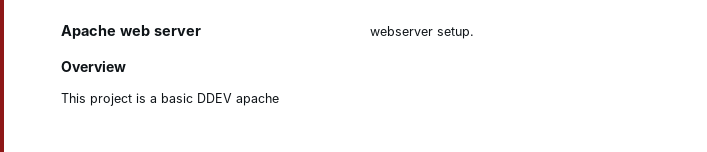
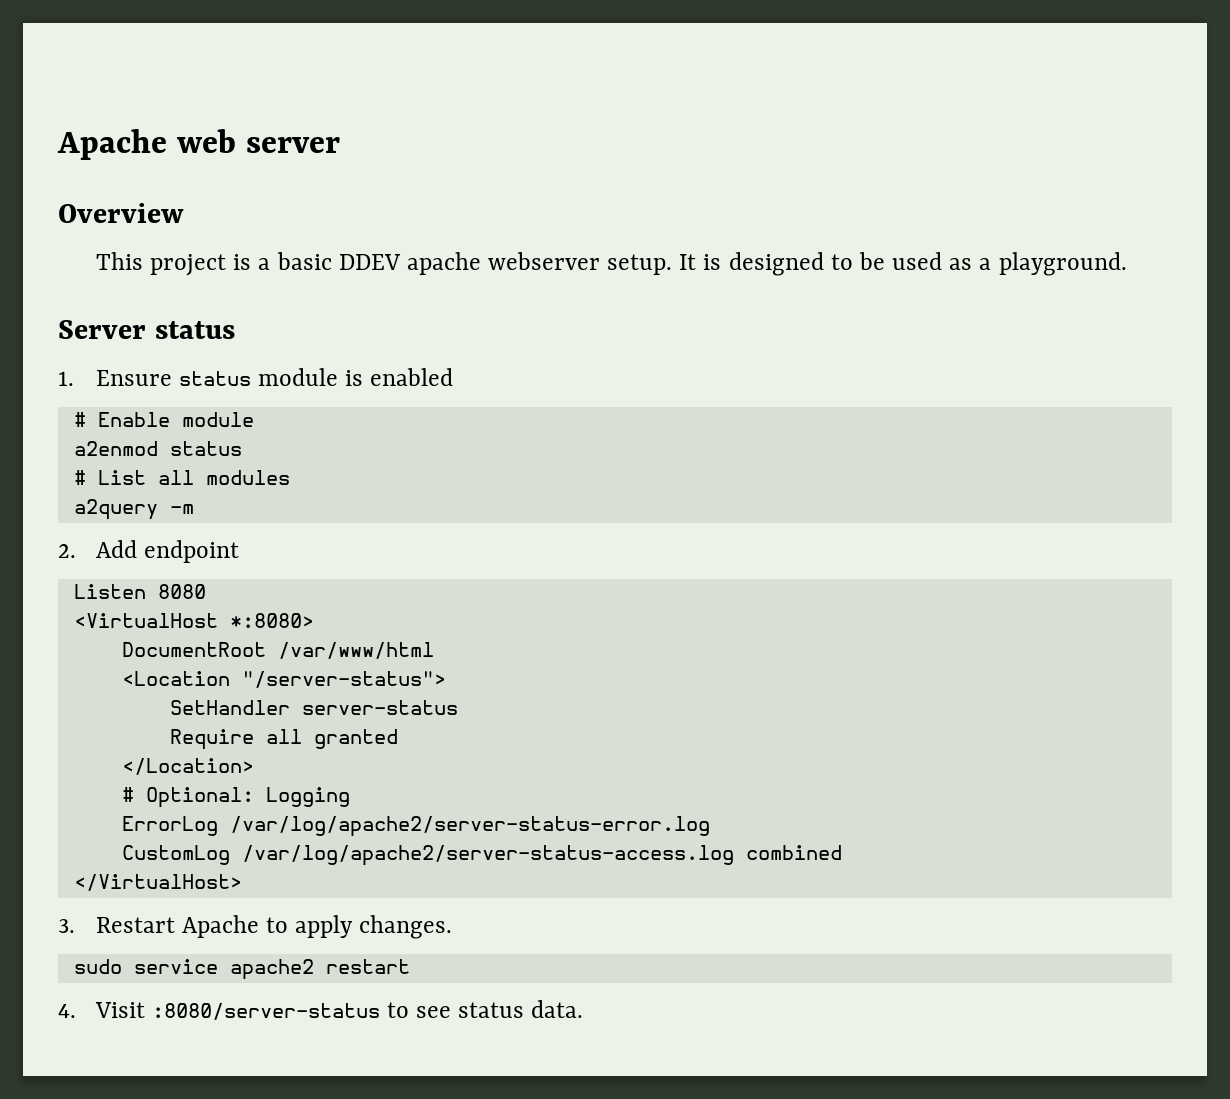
(474, 33) none -> [679,252,1127,276] [58,320,235,339] [58,368,454,386] [73,412,254,427] [73,441,242,456] [73,470,290,485] [73,499,194,520] [58,540,239,563] [73,584,206,599] [73,613,314,628] [121,642,434,659] [121,671,446,688] [169,700,458,715] [169,729,398,750] [121,758,254,775] [121,787,350,808] [121,816,710,837] [121,845,842,866] [73,874,242,891] [58,915,453,939] [73,959,410,980] [58,1000,584,1020] It is designed to be used as a playground. // Server status // 1. Ensure status module is enabled // # Enable module // a2enmod status // # List all modules // a2query -m // 2. Add endpoint // Listen 8080 // <VirtualHost *:8080> // DocumentRoot /var/www/html // <Location "/server-status"> // SetHandler server-status // Require all granted // </Location> // # Optional: Logging // ErrorLog /var/log/apache2/server-status-error.log // CustomLog /var/log/apache2/server-status-access.log combined // </VirtualHost> // 3. Restart Apache to apply changes. // sudo service apache2 restart // 4. Visit :8080/server-status to see status data.

